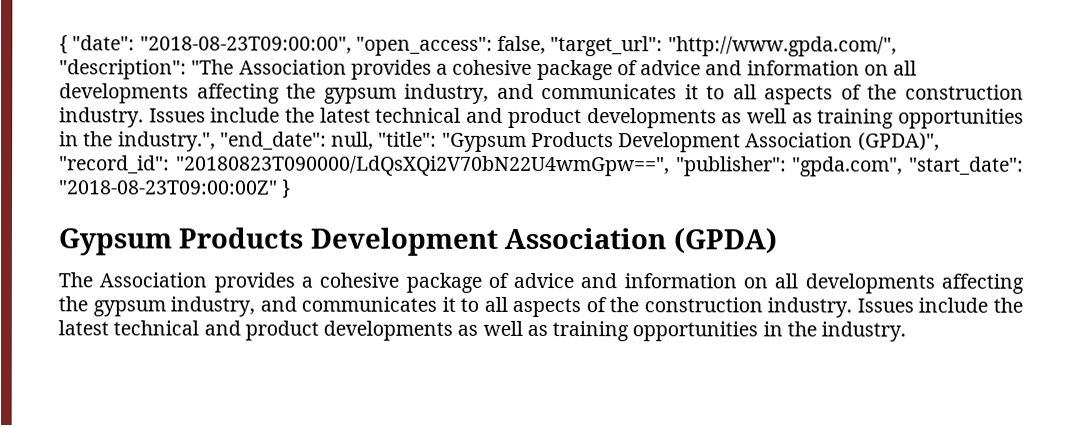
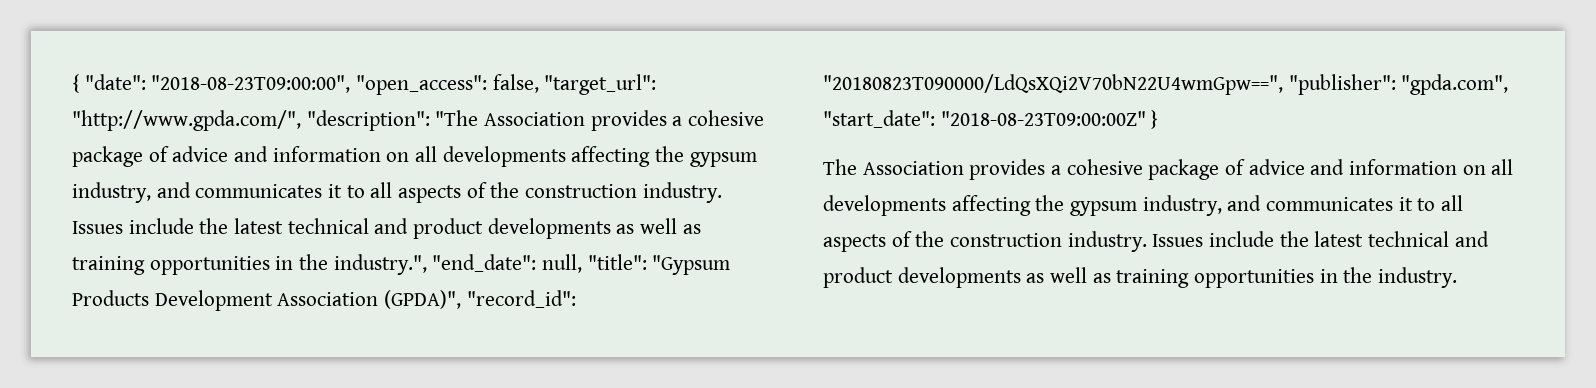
[58,227,777,256] // Gypsum Products Development Association (GPDA) -> (1159, 119) none

